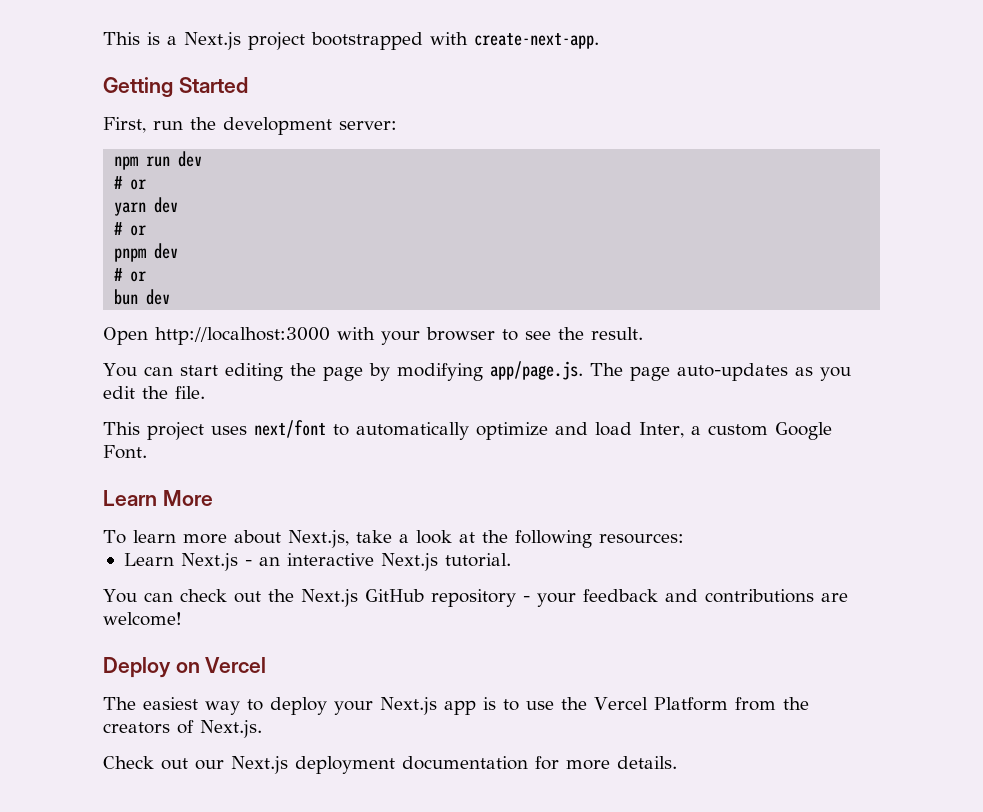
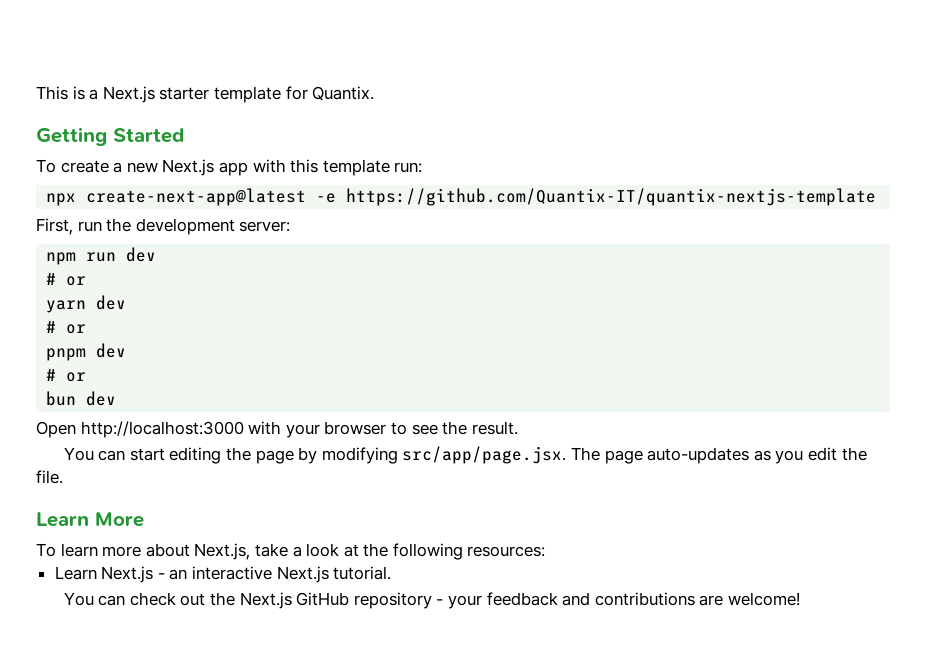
[248,32,599,50] [103,77,248,97] project bootstrapped with create-next-app. // Getting Started -> [159,86,375,103] [36,127,184,146] [36,159,423,176] [46,188,877,206] starter template for Quantix. // Getting Started // To create a new Next.js app with this template run: // npx create-next-app@latest -e https://github.com/Quantix-IT/quantix-nextjs-template
[489,361,583,380] app/page.js. -> [402,446,567,464] src/app/page.jsx.
[103,420,832,440] [103,445,147,459] // This project uses next/font to automatically optimize and load Inter, a custom Google Font. -> (63, 477) none
[103,657,267,678] [103,697,809,715] [103,720,262,738] [103,756,677,774] // Deploy on Vercel // The easiest way to deploy your Next.js app is to use the Vercel Platform from the creators of Next.js. // Check out our Next.js deployment documentation for more details. -> (800, 599) none

